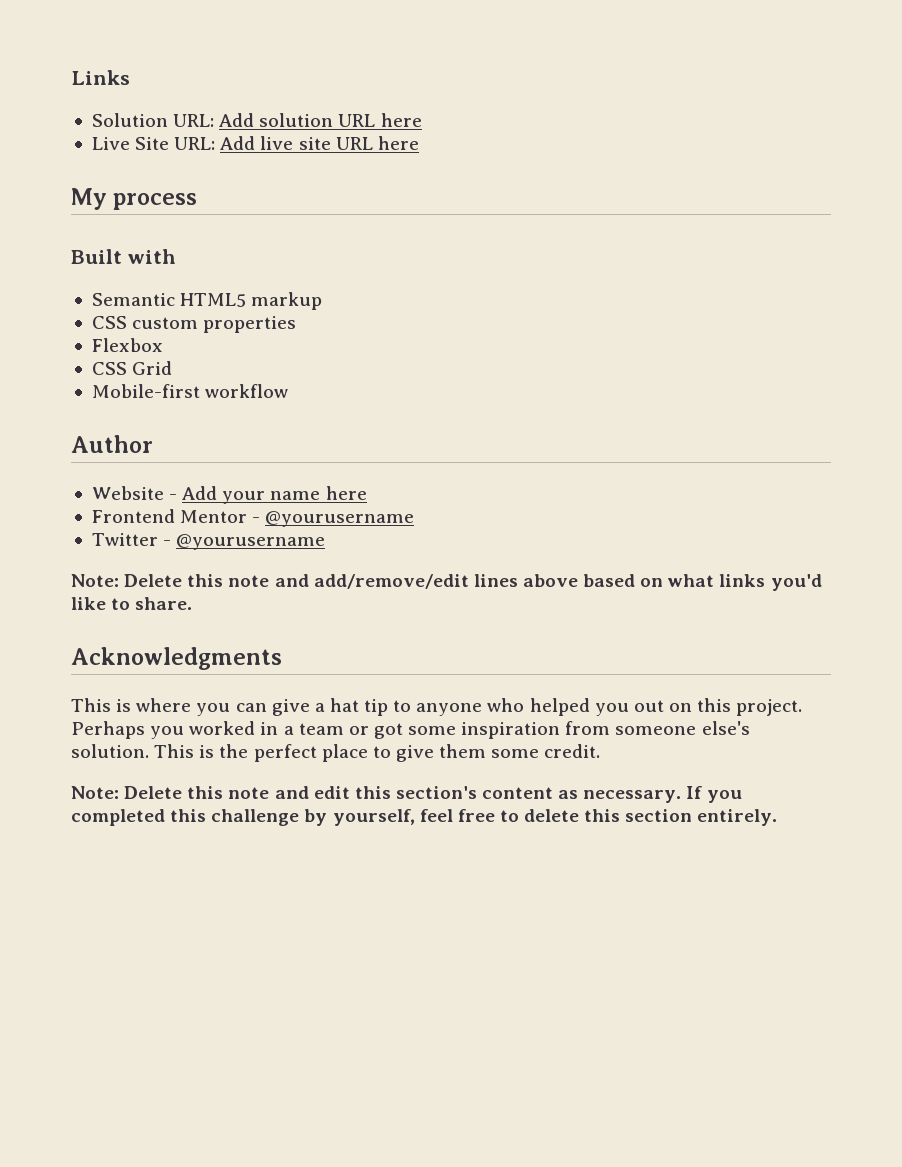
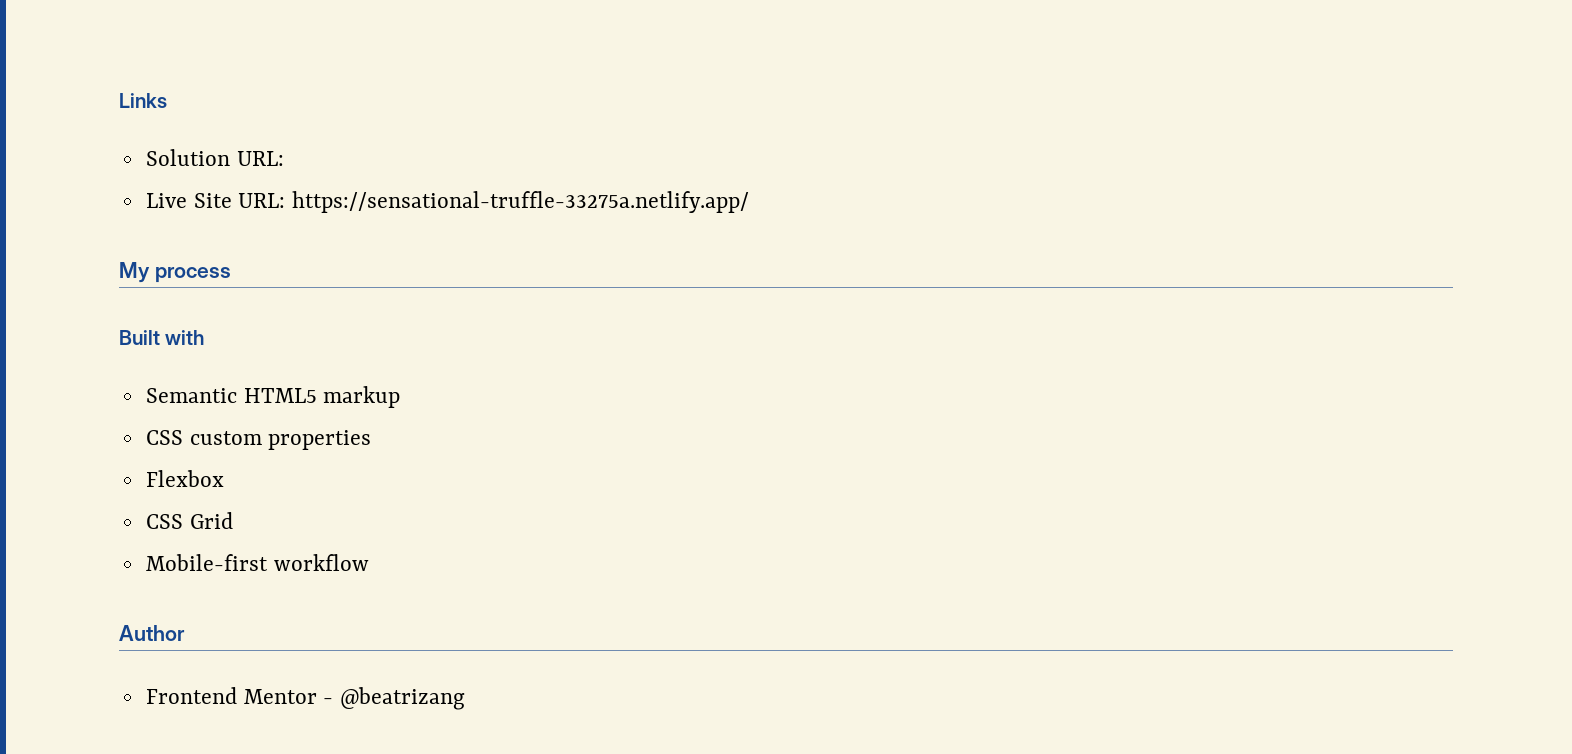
[219,113,422,127] Add solution URL here -> (284, 158) none
[220,136,419,150] Add live site URL here -> [291,191,749,213] https://sensational-truffle-33275a.netlify.app/
[91,486,367,504] [91,509,415,527] [91,533,326,550] [71,574,822,591] [71,597,193,610] [71,647,282,670] [71,698,803,716] [71,721,750,739] [71,744,601,762] [71,786,742,803] [71,809,778,826] Website - Add your name here // Frontend Mentor - @yourusername // Twitter - @yourusername // Note: Delete this note and add/remove/edit lines above based on what links you'd like to share. // Acknowledgments // This is where you can give a hat tip to anyone who helped you out on this project. Perhaps you worked in a team or got some inspiration from someone else's solution. This is the perfect place to give them some credit. // Note: Delete this note and edit this section's content as necessary. If you completed this challenge by yourself, feel free to delete this section entirely. -> [145,687,465,710] Frontend Mentor - @beatrizang

